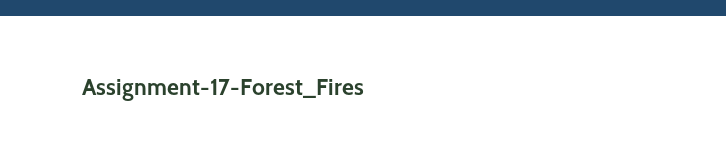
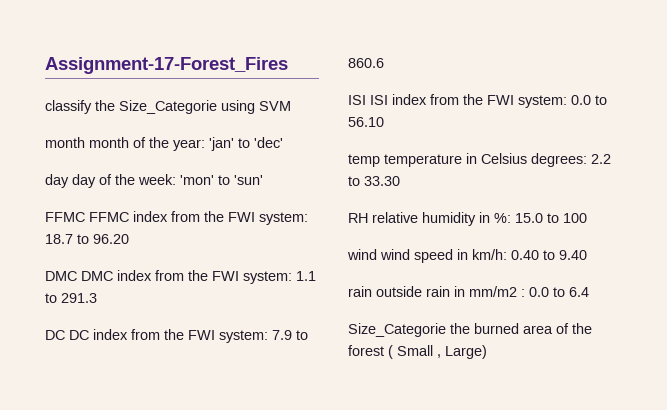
(364, 90) none -> [45,100,291,114] [45,137,283,151] [45,174,263,188] [45,211,308,225] [45,234,129,244] [45,270,316,284] [45,293,97,303] [45,329,308,343] [348,58,384,68] [348,94,607,108] [348,117,384,127] [348,153,611,167] [348,176,400,186] [348,212,587,226] [347,249,587,263] [348,286,589,297] [348,323,592,337] [348,345,487,359] // classify the Size_Categorie using SVM // month month of the year: 'jan' to 'dec' // day day of the week: 'mon' to 'sun' // FFMC FFMC index from the FWI system: 18.7 to 96.20 // DMC DMC index from the FWI system: 1.1 to 291.3 // DC DC index from the FWI system: 7.9 to 860.6 // ISI ISI index from the FWI system: 0.0 to 56.10 // temp temperature in Celsius degrees: 2.2 to 33.30 // RH relative humidity in %: 15.0 to 100 // wind wind speed in km/h: 0.40 to 9.40 // rain outside rain in mm/m2 : 0.0 to 6.4 // Size_Categorie the burned area of the forest ( Small , Large)

